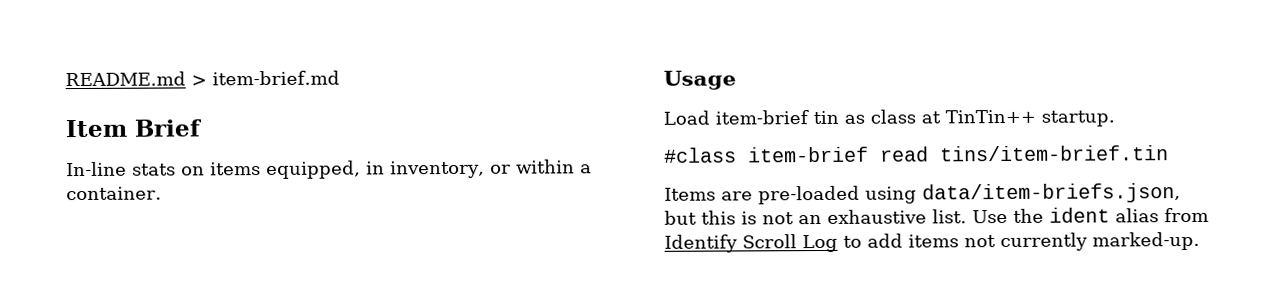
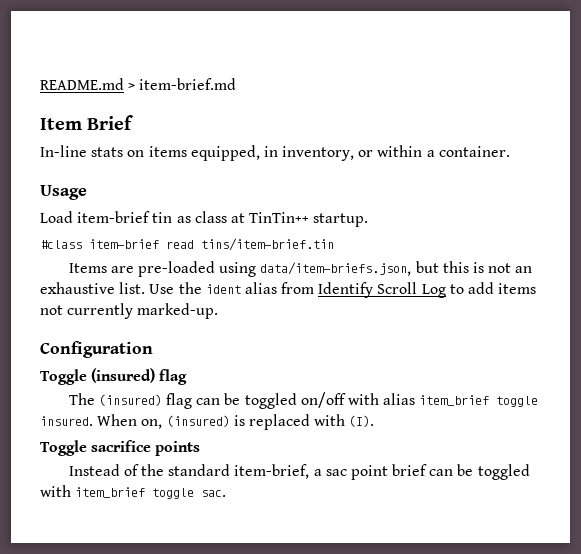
(1200, 241) none -> [40,341,153,358] [40,368,188,385] [68,392,539,409] [40,414,375,430] [40,440,201,456] [68,464,530,480] [40,485,227,499] // Configuration // Toggle (insured) flag // The (insured) flag can be toggled on/off with alias item_brief toggle insured. When on, (insured) is replaced with (I). // Toggle sacrifice points // Instead of the standard item-brief, a sac point brief can be toggled with item_brief toggle sac.

